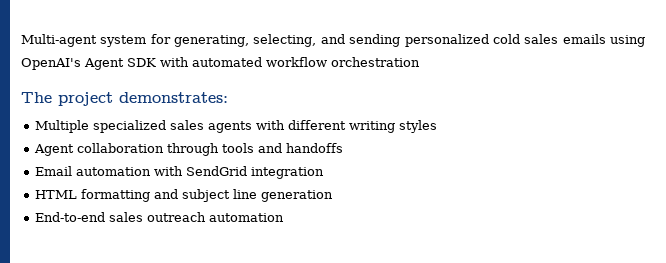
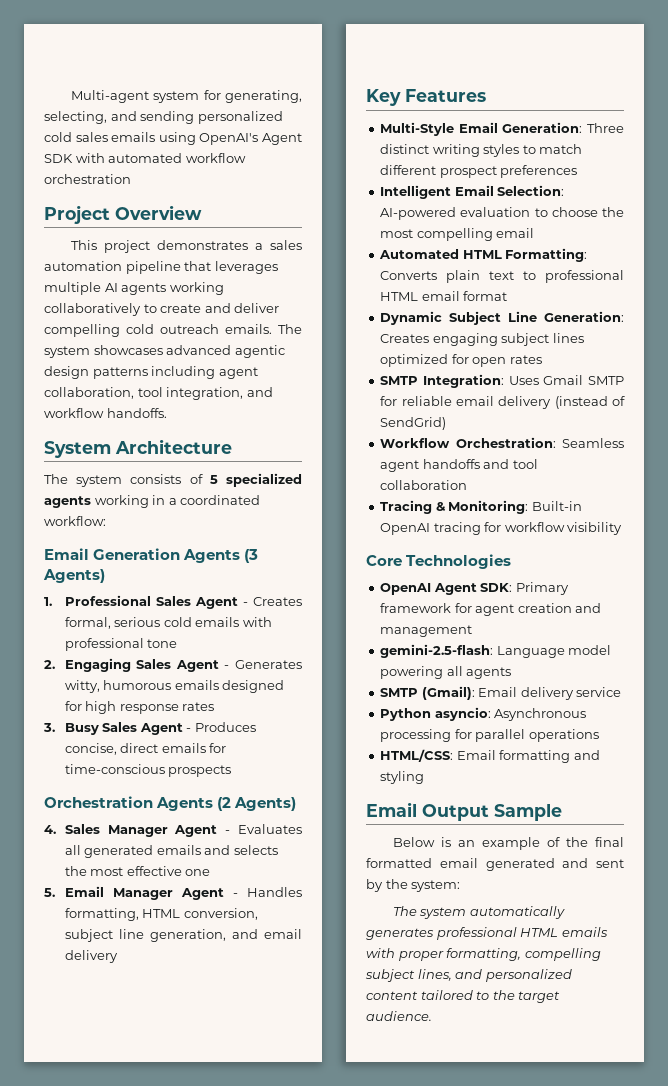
[21,92,228,106] [35,120,438,133] [34,143,344,156] [35,166,325,179] [35,189,334,202] [35,212,285,222] The project demonstrates: // Multiple specialized sales agents with different writing styles // Agent collaboration through tools and handoffs // Email automation with SendGrid integration // HTML formatting and subject line generation // End-to-end sales outreach automation -> [44,205,202,224] [70,240,302,253] [44,261,278,274] [44,282,224,295] [44,303,280,316] [44,324,302,337] [44,345,285,358] [44,366,258,379] [44,387,273,400] [44,408,167,418] [44,439,232,458] [44,473,302,487] [44,495,261,508] [44,516,106,526] [44,548,259,563] [43,569,105,583] [44,595,302,609] [64,617,272,629] [64,638,178,651] [44,658,302,672] [64,680,285,693] [64,701,215,714] [43,722,256,735] [64,743,227,755] [64,764,232,777] [44,796,297,811] [44,824,302,837] [64,845,278,858] [64,866,211,876] [44,886,302,900] [64,908,258,921] [64,929,302,942] [64,950,118,963] [366,89,486,106] [380,122,624,136] [380,144,583,157] [380,165,578,178] [380,185,565,199] [380,207,624,220] [380,228,535,241] [379,248,588,262] [380,270,624,283] [380,291,508,301] [380,311,624,325] [380,333,584,346] [380,354,542,367] [380,374,624,388] [380,396,625,409] [380,417,447,430] [380,437,624,448] [380,459,538,472] [380,480,468,490] [380,500,582,514] [380,522,623,535] [366,554,512,569] [380,582,569,595] [380,603,602,616] [380,625,473,637] [380,644,612,658] [380,666,512,679] [380,686,622,700] [380,707,587,721] [380,729,599,742] [380,749,600,763] [380,771,425,784] [366,802,562,821] [392,837,624,850] [366,858,624,871] [366,879,461,892] [392,906,565,919] [366,927,608,940] [366,948,601,961] [365,969,572,982] [366,990,561,1003] [366,1011,432,1021] Project Overview // This project demonstrates a sales automation pipeline that leverages multiple AI agents working collaboratively to create and deliver compelling cold outreach emails. The system showcases advanced agentic design patterns including agent collaboration, tool integration, and workflow handoffs. // System Architecture // The system consists of 5 specialized agents working in a coordinated workflow: // Email Generation Agents (3 Agents) // 1. Professional Sales Agent - Creates formal, serious cold emails with professional tone // 2. Engaging Sales Agent - Generates witty, humorous emails designed for high response rates // 3. Busy Sales Agent - Produces concise, direct emails for time-conscious prospects // Orchestration Agents (2 Agents) // 4. Sales Manager Agent - Evaluates all generated emails and selects the most effective one // 5. Email Manager Agent - Handles formatting, HTML conversion, subject line generation, and email delivery // Key Features // Multi-Style Email Generation: Three distinct writing styles to match different prospect preferences // Intelligent Email Selection: AI-powered evaluation to choose the most compelling email // Automated HTML Formatting: Converts plain text to professional HTML email format // Dynamic Subject Line Generation: Creates engaging subject lines optimized for open rates // SMTP Integration: Uses Gmail SMTP for reliable email delivery (instead of SendGrid) // Workflow Orchestration: Seamless agent handoffs and tool collaboration // Tracing & Monitoring: Built-in OpenAI tracing for workflow visibility // Core Technologies // OpenAI Agent SDK: Primary framework for agent creation and management // gemini-2.5-flash: Language model powering all agents // SMTP (Gmail): Email delivery service // Python asyncio: Asynchronous processing for parallel operations // HTML/CSS: Email formatting and styling // Email Output Sample // Below is an example of the final formatted email generated and sent by the system: // The system automatically generates professional HTML emails with proper formatting, compelling subject lines, and personalized content tailored to the target audience.

